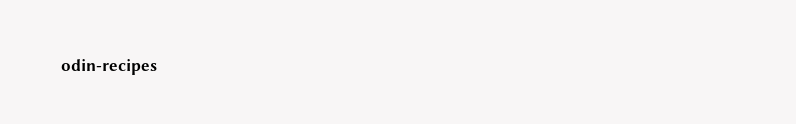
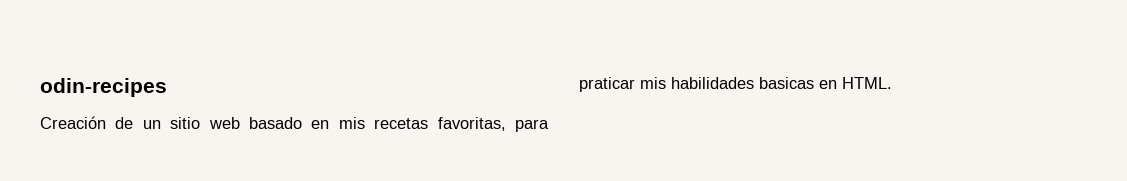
(157, 67) none -> [40,116,549,132] [579,77,892,92] // Creación de un sitio web basado en mis recetas favoritas, para praticar mis habilidades basicas en HTML.

